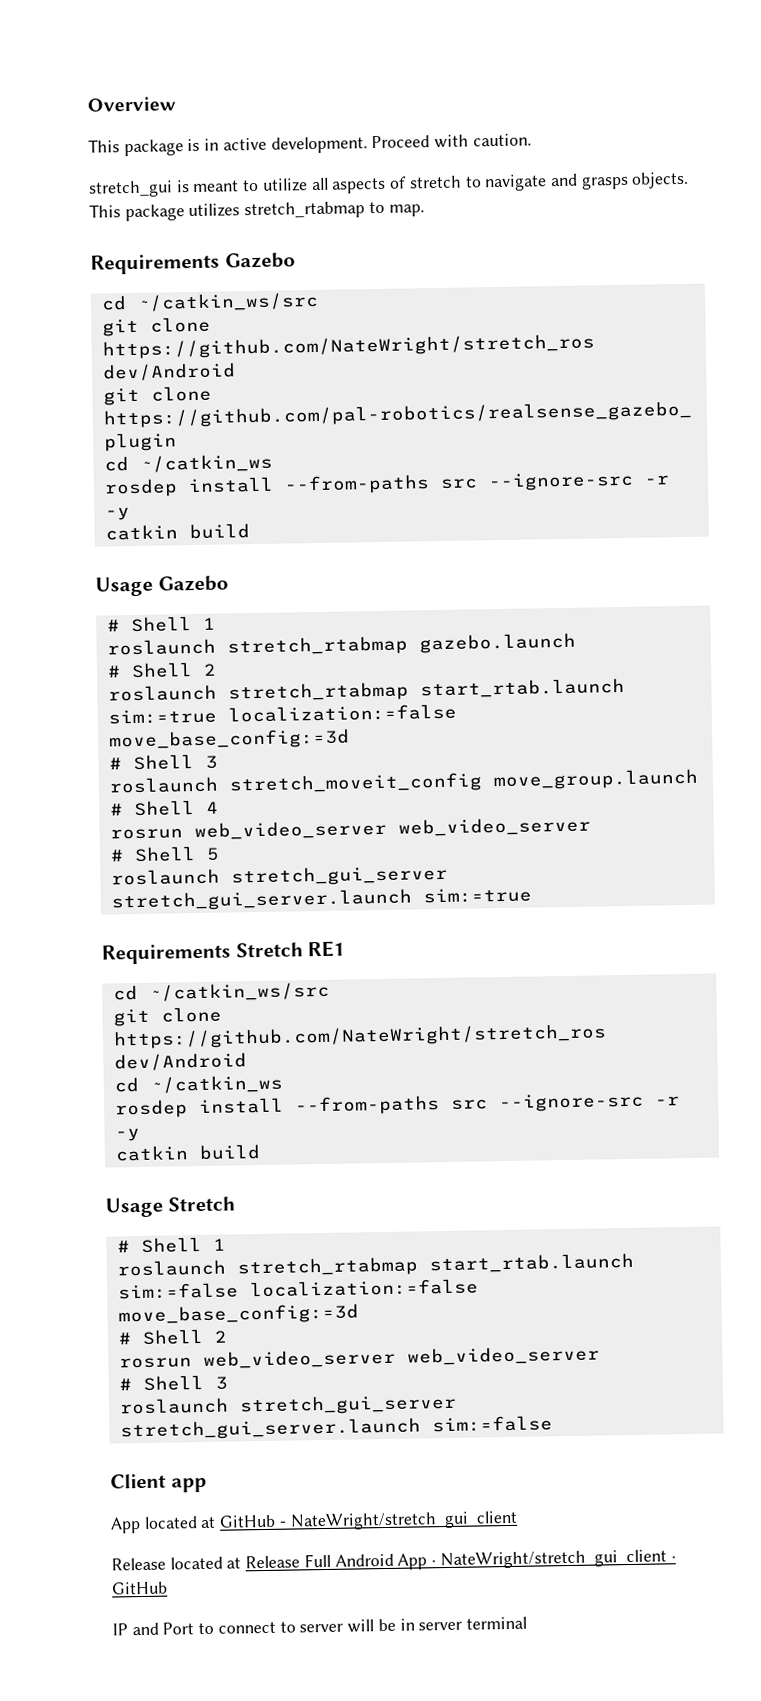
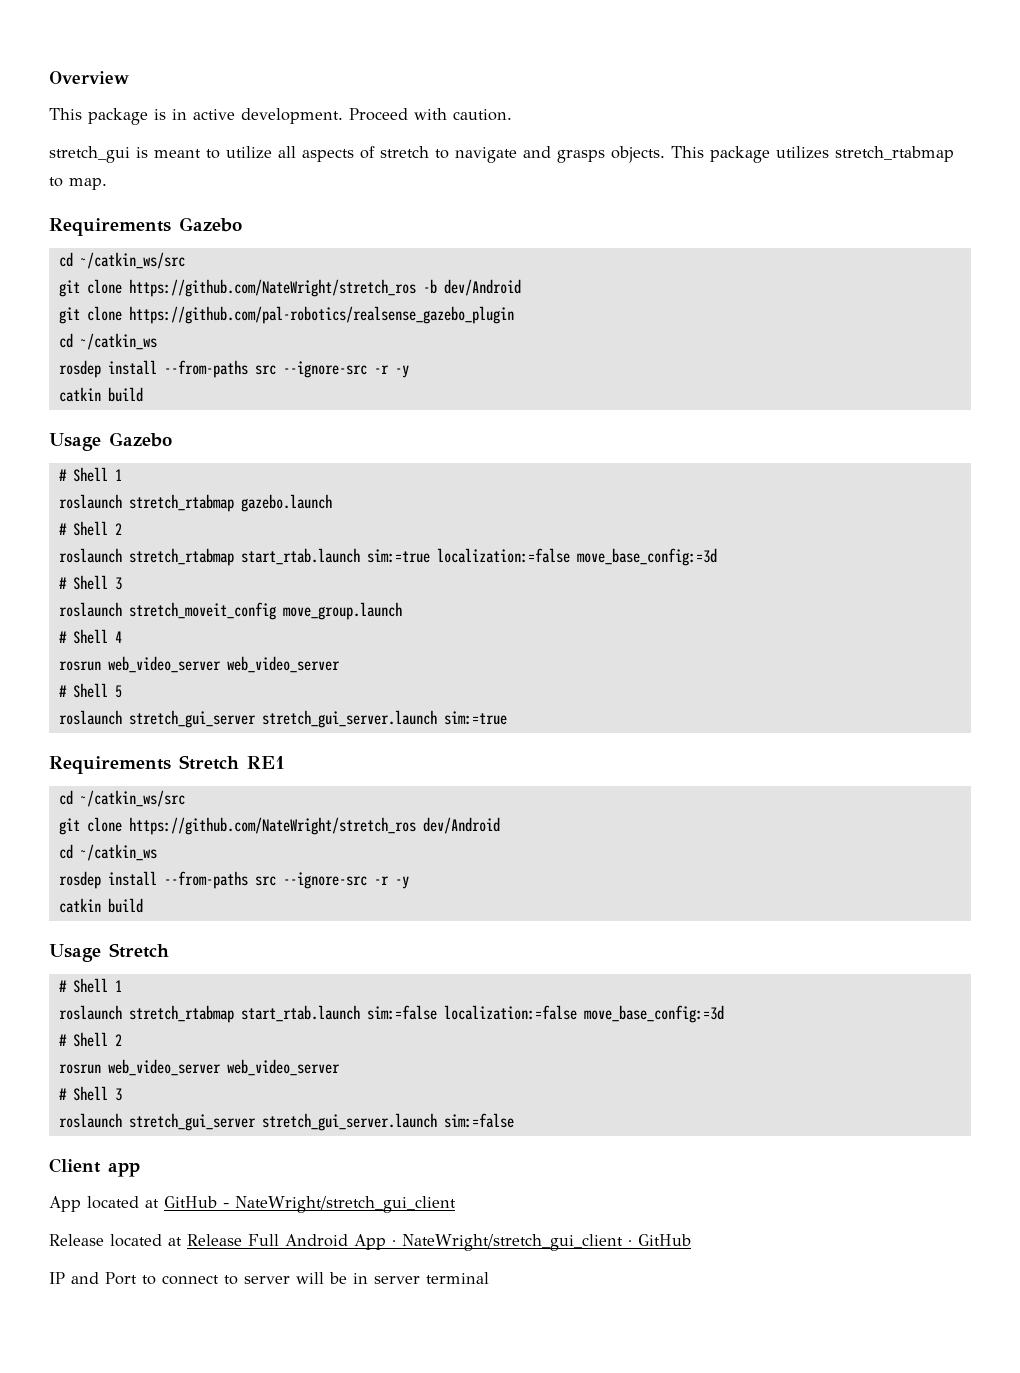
(595, 346) none -> [422,279,437,294] -b

